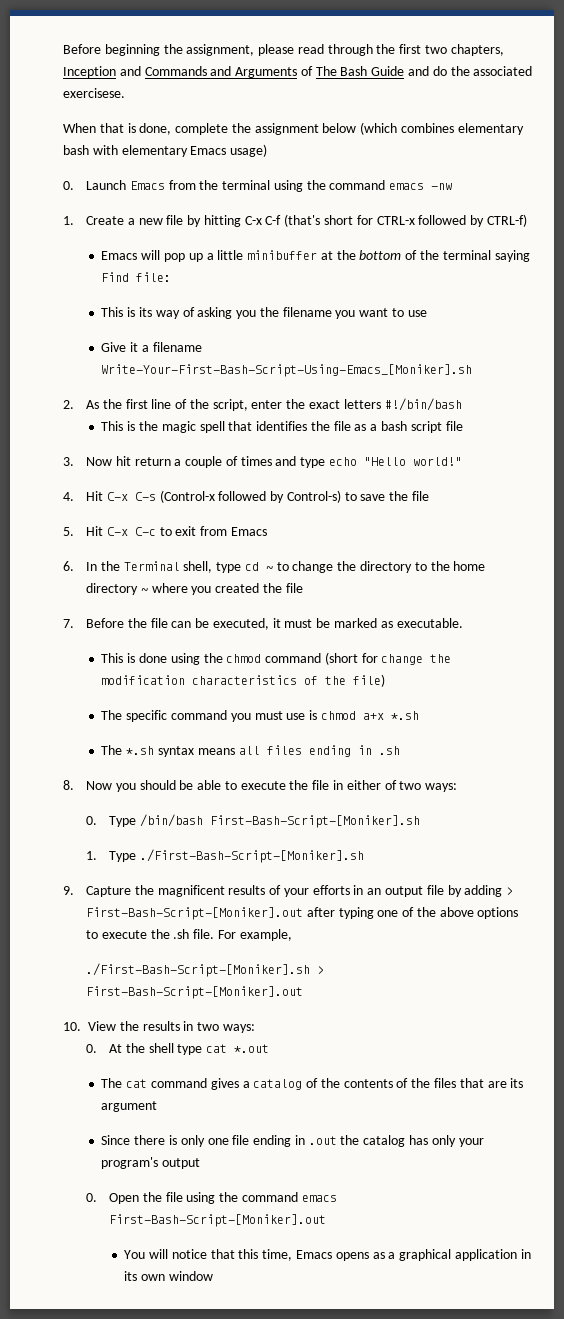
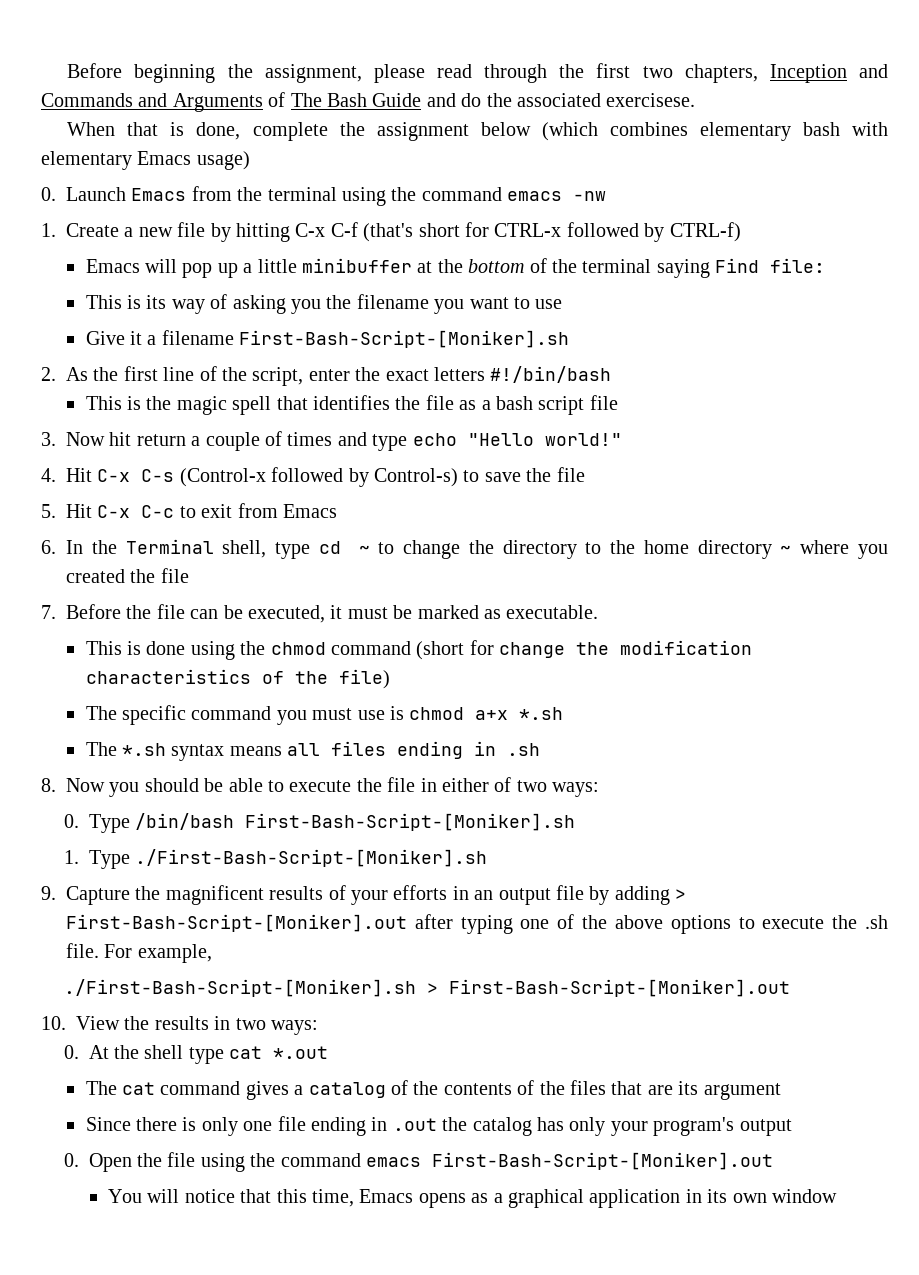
[101,364,473,377] Write-Your-First-Bash-Script-Using-Emacs_[Moniker].sh -> [239,330,570,348] First-Bash-Script-[Moniker].sh

